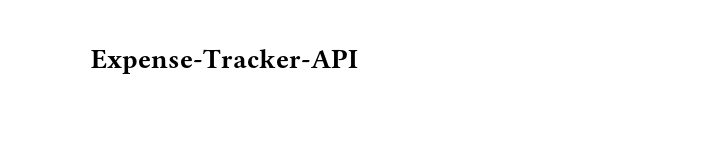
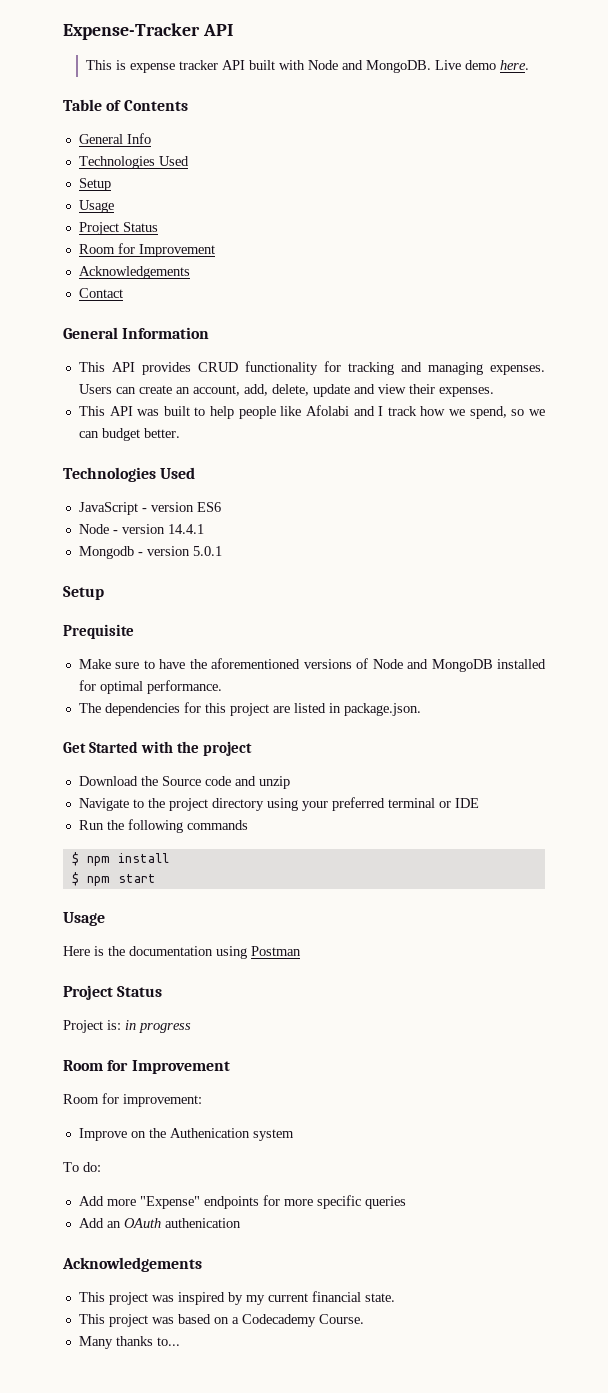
[91,49,358,74] Expense-Tracker-API -> [63,23,233,40] [85,60,529,73] [63,99,188,111] [78,133,151,144] [78,156,189,169] [78,178,111,191] [78,200,114,213] [78,222,158,235] [78,243,215,257] [78,266,190,279] [78,288,123,298] [63,327,210,339] [78,361,545,375] [78,384,494,397] [78,405,546,419] [78,428,180,441] [63,467,196,482] [78,502,221,515] [78,524,204,534] [78,546,222,559] [63,586,104,600] [63,624,134,639] [78,658,546,672] [78,680,222,694] [78,702,421,716] [63,741,253,756] [78,776,290,789] [78,797,479,811] [78,819,248,833] [71,852,169,866] [71,872,156,886] [63,912,105,926] [63,946,301,959] [63,985,163,1000] [63,1020,191,1033] [63,1060,230,1074] [63,1093,202,1107] [78,1128,294,1141] [63,1162,101,1172] [78,1195,406,1209] [78,1218,241,1228] [62,1257,202,1272] [78,1291,395,1305] [78,1314,364,1327] [78,1336,180,1349] Expense-Tracker API // This is expense tracker API built with Node and MongoDB. Live demo here. // Table of Contents // General Info // Technologies Used // Setup // Usage // Project Status // Room for Improvement // Acknowledgements // Contact // General Information // This API provides CRUD functionality for tracking and managing expenses. Users can create an account, add, delete, update and view their expenses. // This API was built to help people like Afolabi and I track how we spend, so we can budget better. // Technologies Used // JavaScript - version ES6 // Node - version 14.4.1 // Mongodb - version 5.0.1 // Setup // Prequisite // Make sure to have the aforementioned versions of Node and MongoDB installed for optimal performance. // The dependencies for this project are listed in package.json. // Get Started with the project // Download the Source code and unzip // Navigate to the project directory using your preferred terminal or IDE // Run the following commands // $ npm install // $ npm start // Usage // Here is the documentation using Postman // Project Status // Project is: in progress // Room for Improvement // Room for improvement: // Improve on the Authenication system // To do: // Add more "Expense" endpoints for more specific queries // Add an OAuth authenication // Acknowledgements // This project was inspired by my current financial state. // This project was based on a Codecademy Course. // Many thanks to...

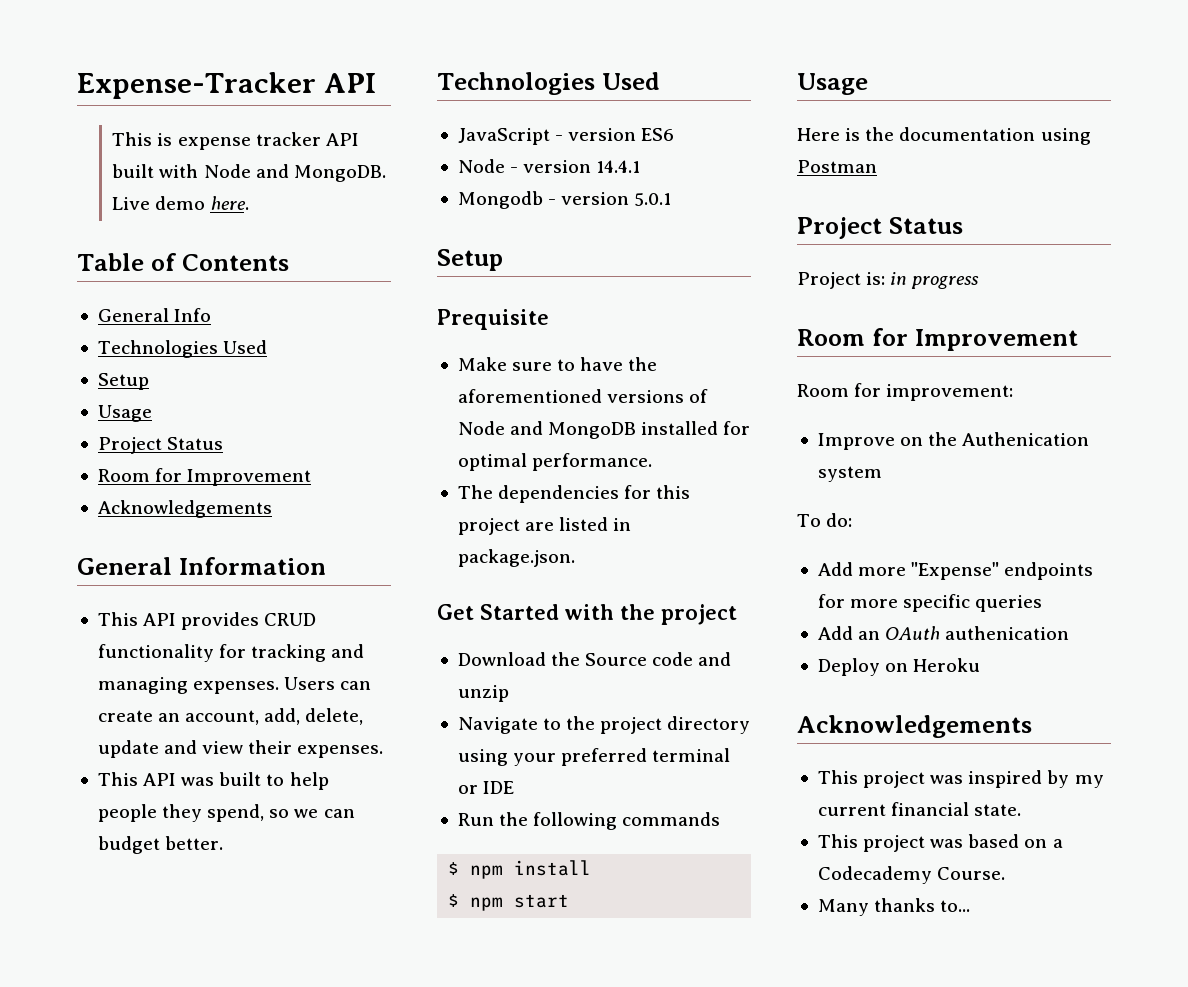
[78,288,123,298] // Contact -> (272, 509) none
[280,405,466,416] like Afolabi and I track how we -> [162,804,203,822] they
(241, 1223) none -> [817,658,981,676] // Deploy on Heroku

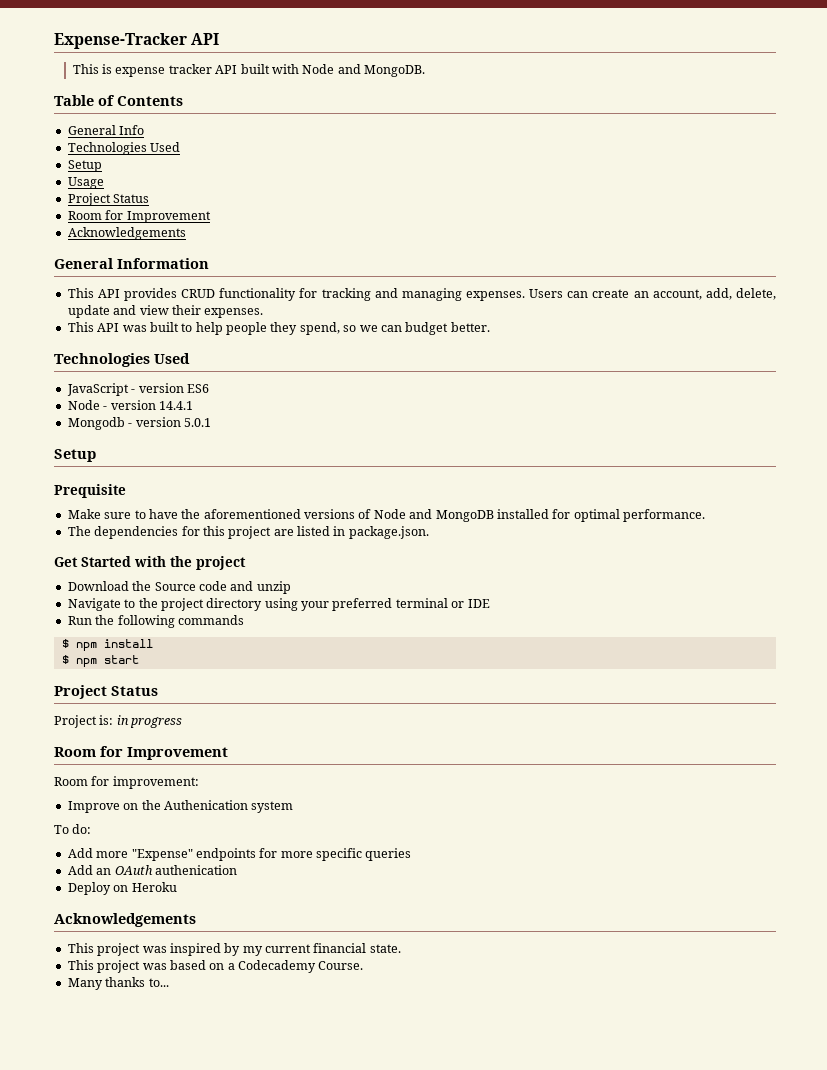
[112,196,249,210] Live demo here. -> (426, 71) none
[797,73,868,95] [797,127,1091,145] [797,160,877,173] // Usage // Here is the documentation using Postman -> (139, 659) none

